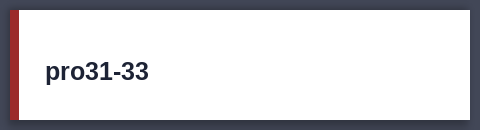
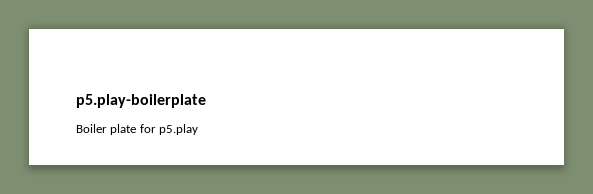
[45,62,149,85] pro31-33 -> [76,94,206,108] [76,124,199,135] p5.play-boilerplate // Boiler plate for p5.play

